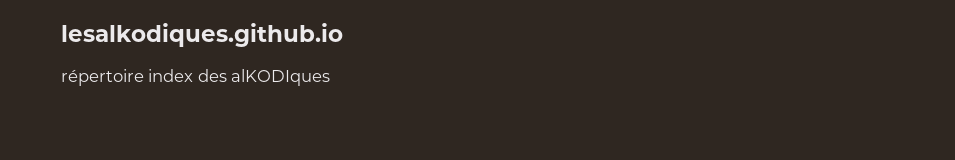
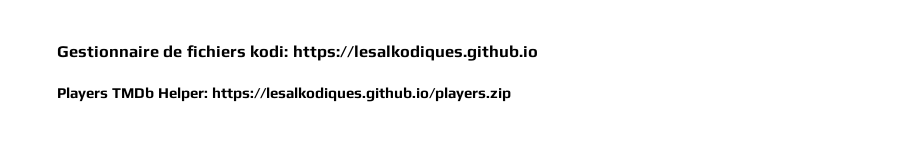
[61,23,343,47] [61,69,331,86] lesalkodiques.github.io // répertoire index des alKODIques -> [57,45,538,61] [57,87,512,102] Gestionnaire de fichiers kodi: https://lesalkodiques.github.io // Players TMDb Helper: https://lesalkodiques.github.io/players.zip

